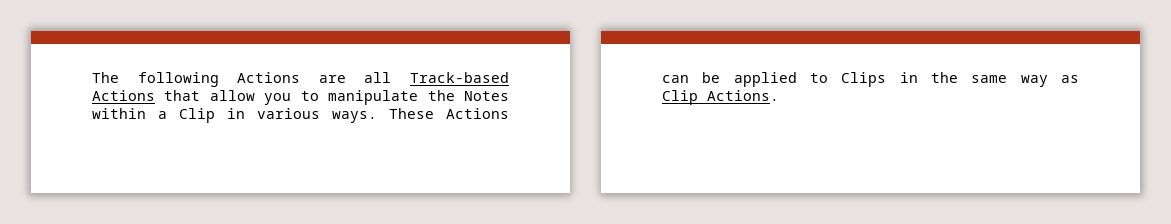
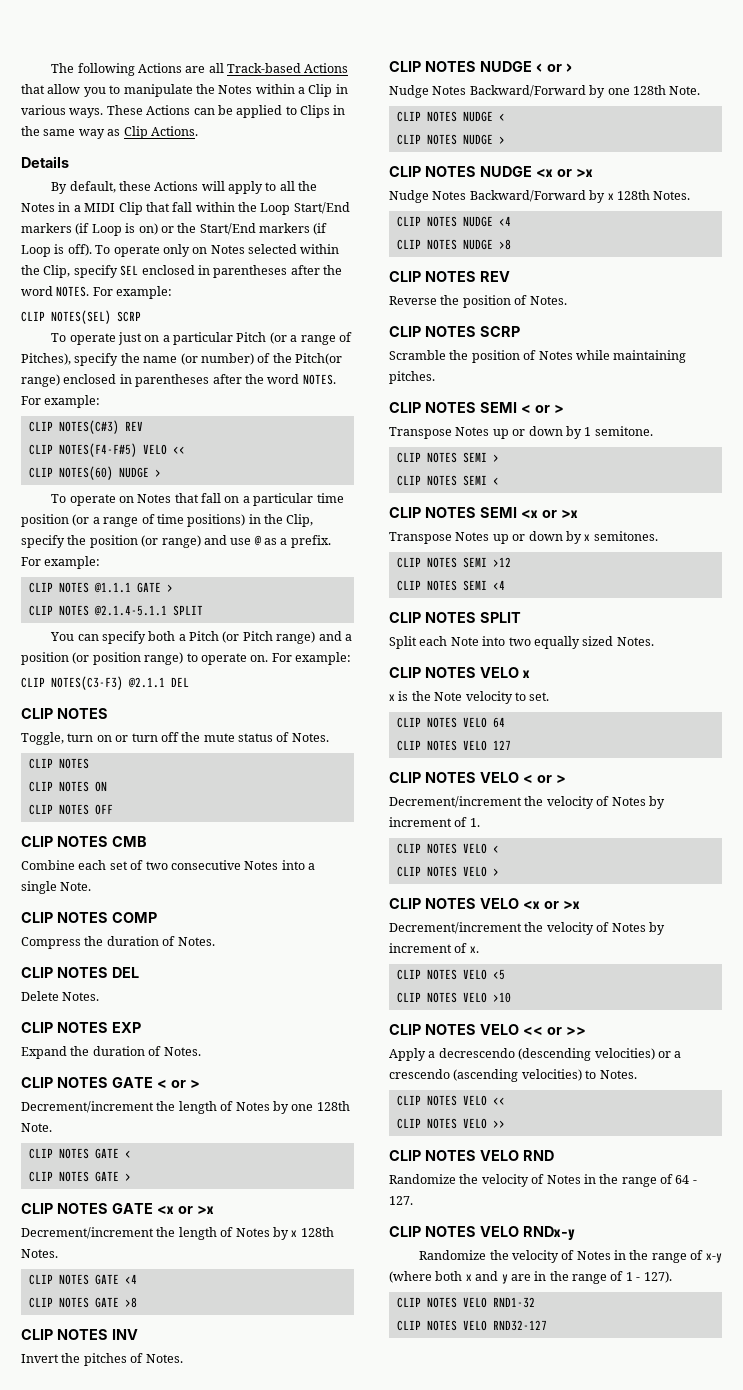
(779, 95) none -> [21,156,69,168] [51,181,318,194] [21,202,350,215] [21,223,328,236] [21,244,340,257] [21,265,342,278] [21,286,173,299] [21,310,141,324] [51,332,352,345] [21,353,342,366] [21,374,336,387] [21,395,101,408] [28,420,143,434] [28,443,185,457] [28,466,161,480] [51,493,344,506] [21,514,314,527] [21,535,331,548] [21,556,101,569] [28,582,173,593] [28,605,203,616] [50,631,352,644] [21,652,351,665] [21,676,189,690] [21,708,108,719] [21,732,329,745] [28,758,89,769] [28,781,107,792] [28,804,113,815] [21,836,147,847] [21,860,315,870] [21,881,92,894] [21,912,157,923] [21,936,215,949] [21,967,139,978] [21,991,100,1001] [21,1022,141,1033] [21,1046,201,1059] [21,1077,200,1088] [21,1101,350,1114] [21,1123,52,1132] [28,1148,131,1159] [28,1171,131,1182] [21,1203,214,1214] [21,1227,334,1240] [21,1249,58,1258] [28,1274,137,1285] [28,1297,137,1308] [21,1329,138,1340] [21,1353,183,1366] [389,61,573,72] [389,85,701,98] [396,111,505,122] [396,134,505,145] [389,166,593,177] [389,190,691,203] [396,216,511,227] [396,239,511,250] [389,271,510,282] [389,295,567,308] [389,326,520,337] [389,350,687,363] [389,371,435,384] [389,402,564,413] [389,426,653,439] [396,452,499,463] [396,475,499,486] [389,507,578,518] [389,531,658,544] [396,557,511,568] [396,580,505,591] [389,612,521,623] [389,636,654,649] [389,667,530,678] [389,691,550,704] [396,717,505,728] [396,740,511,751] [389,772,566,783] [389,796,665,809] [389,817,480,827] [396,843,499,854] [396,866,499,877] [389,898,580,909] [389,922,665,935] [389,943,479,953] [396,969,505,980] [396,992,511,1003] [389,1024,586,1035] [389,1048,682,1061] [389,1069,637,1082] [396,1095,505,1106] [396,1118,505,1129] [389,1150,554,1161] [389,1174,697,1187] [389,1196,413,1205] [389,1226,575,1241] [419,1250,722,1263] [389,1271,672,1284] [396,1297,535,1308] [396,1320,547,1331] // Details // By default, these Actions will apply to all the Notes in a MIDI Clip that fall within the Loop Start/End markers (if Loop is on) or the Start/End markers (if Loop is off). To operate only on Notes selected within the Clip, specify SEL enclosed in parentheses after the word NOTES. For example: // CLIP NOTES(SEL) SCRP // To operate just on a particular Pitch (or a range of Pitches), specify the name (or number) of the Pitch(or range) enclosed in parentheses after the word NOTES. For example: // CLIP NOTES(C#3) REV // CLIP NOTES(F4-F#5) VELO << // CLIP NOTES(60) NUDGE > // To operate on Notes that fall on a particular time position (or a range of time positions) in the Clip, specify the position (or range) and use @ as a prefix. For example: // CLIP NOTES @1.1.1 GATE > // CLIP NOTES @2.1.4-5.1.1 SPLIT // You can specify both a Pitch (or Pitch range) and a position (or position range) to operate on. For example: // CLIP NOTES(C3-F3) @2.1.1 DEL // CLIP NOTES // Toggle, turn on or turn off the mute status of Notes. // CLIP NOTES // CLIP NOTES ON // CLIP NOTES OFF // CLIP NOTES CMB // Combine each set of two consecutive Notes into a single Note. // CLIP NOTES COMP // Compress the duration of Notes. // CLIP NOTES DEL // Delete Notes. // CLIP NOTES EXP // Expand the duration of Notes. // CLIP NOTES GATE < or > // Decrement/increment the length of Notes by one 128th Note. // CLIP NOTES GATE < // CLIP NOTES GATE > // CLIP NOTES GATE <x or >x // Decrement/increment the length of Notes by x 128th Notes. // CLIP NOTES GATE <4 // CLIP NOTES GATE >8 // CLIP NOTES INV // Invert the pitches of Notes. // CLIP NOTES NUDGE < or > // Nudge Notes Backward/Forward by one 128th Note. // CLIP NOTES NUDGE < // CLIP NOTES NUDGE > // CLIP NOTES NUDGE <x or >x // Nudge Notes Backward/Forward by x 128th Notes. // CLIP NOTES NUDGE <4 // CLIP NOTES NUDGE >8 // CLIP NOTES REV // Reverse the position of Notes. // CLIP NOTES SCRP // Scramble the position of Notes while maintaining pitches. // CLIP NOTES SEMI < or > // Transpose Notes up or down by 1 semitone. // CLIP NOTES SEMI > // CLIP NOTES SEMI < // CLIP NOTES SEMI <x or >x // Transpose Notes up or down by x semitones. // CLIP NOTES SEMI >12 // CLIP NOTES SEMI <4 // CLIP NOTES SPLIT // Split each Note into two equally sized Notes. // CLIP NOTES VELO x // x is the Note velocity to set. // CLIP NOTES VELO 64 // CLIP NOTES VELO 127 // CLIP NOTES VELO < or > // Decrement/increment the velocity of Notes by increment of 1. // CLIP NOTES VELO < // CLIP NOTES VELO > // CLIP NOTES VELO <x or >x // Decrement/increment the velocity of Notes by increment of x. // CLIP NOTES VELO <5 // CLIP NOTES VELO >10 // CLIP NOTES VELO << or >> // Apply a decrescendo (descending velocities) or a crescendo (ascending velocities) to Notes. // CLIP NOTES VELO << // CLIP NOTES VELO >> // CLIP NOTES VELO RND // Randomize the velocity of Notes in the range of 64 - 127. // CLIP NOTES VELO RNDx-y // Randomize the velocity of Notes in the range of x-y (where both x and y are in the range of 1 - 127). // CLIP NOTES VELO RND1-32 // CLIP NOTES VELO RND32-127

